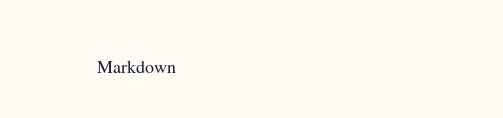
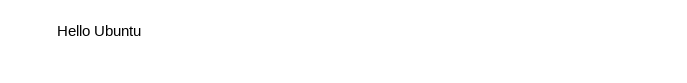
[97,60,176,73] Markdown -> [57,25,142,36] Hello Ubuntu

